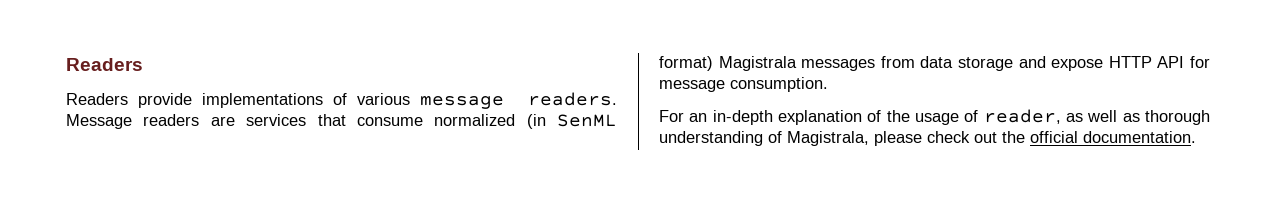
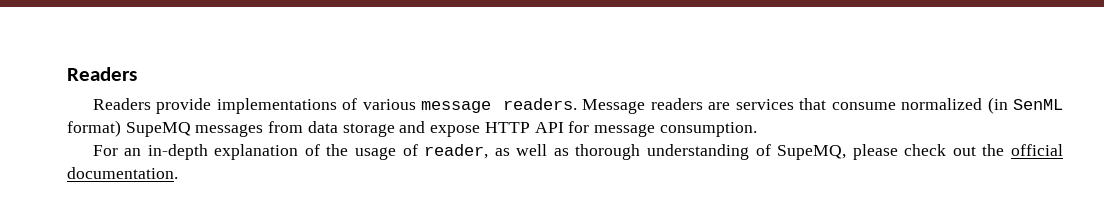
[718,56,797,71] Magistrala -> [125,122,191,137] SupeMQ
[787,131,869,146] Magistrala, -> [777,145,847,160] SupeMQ,

